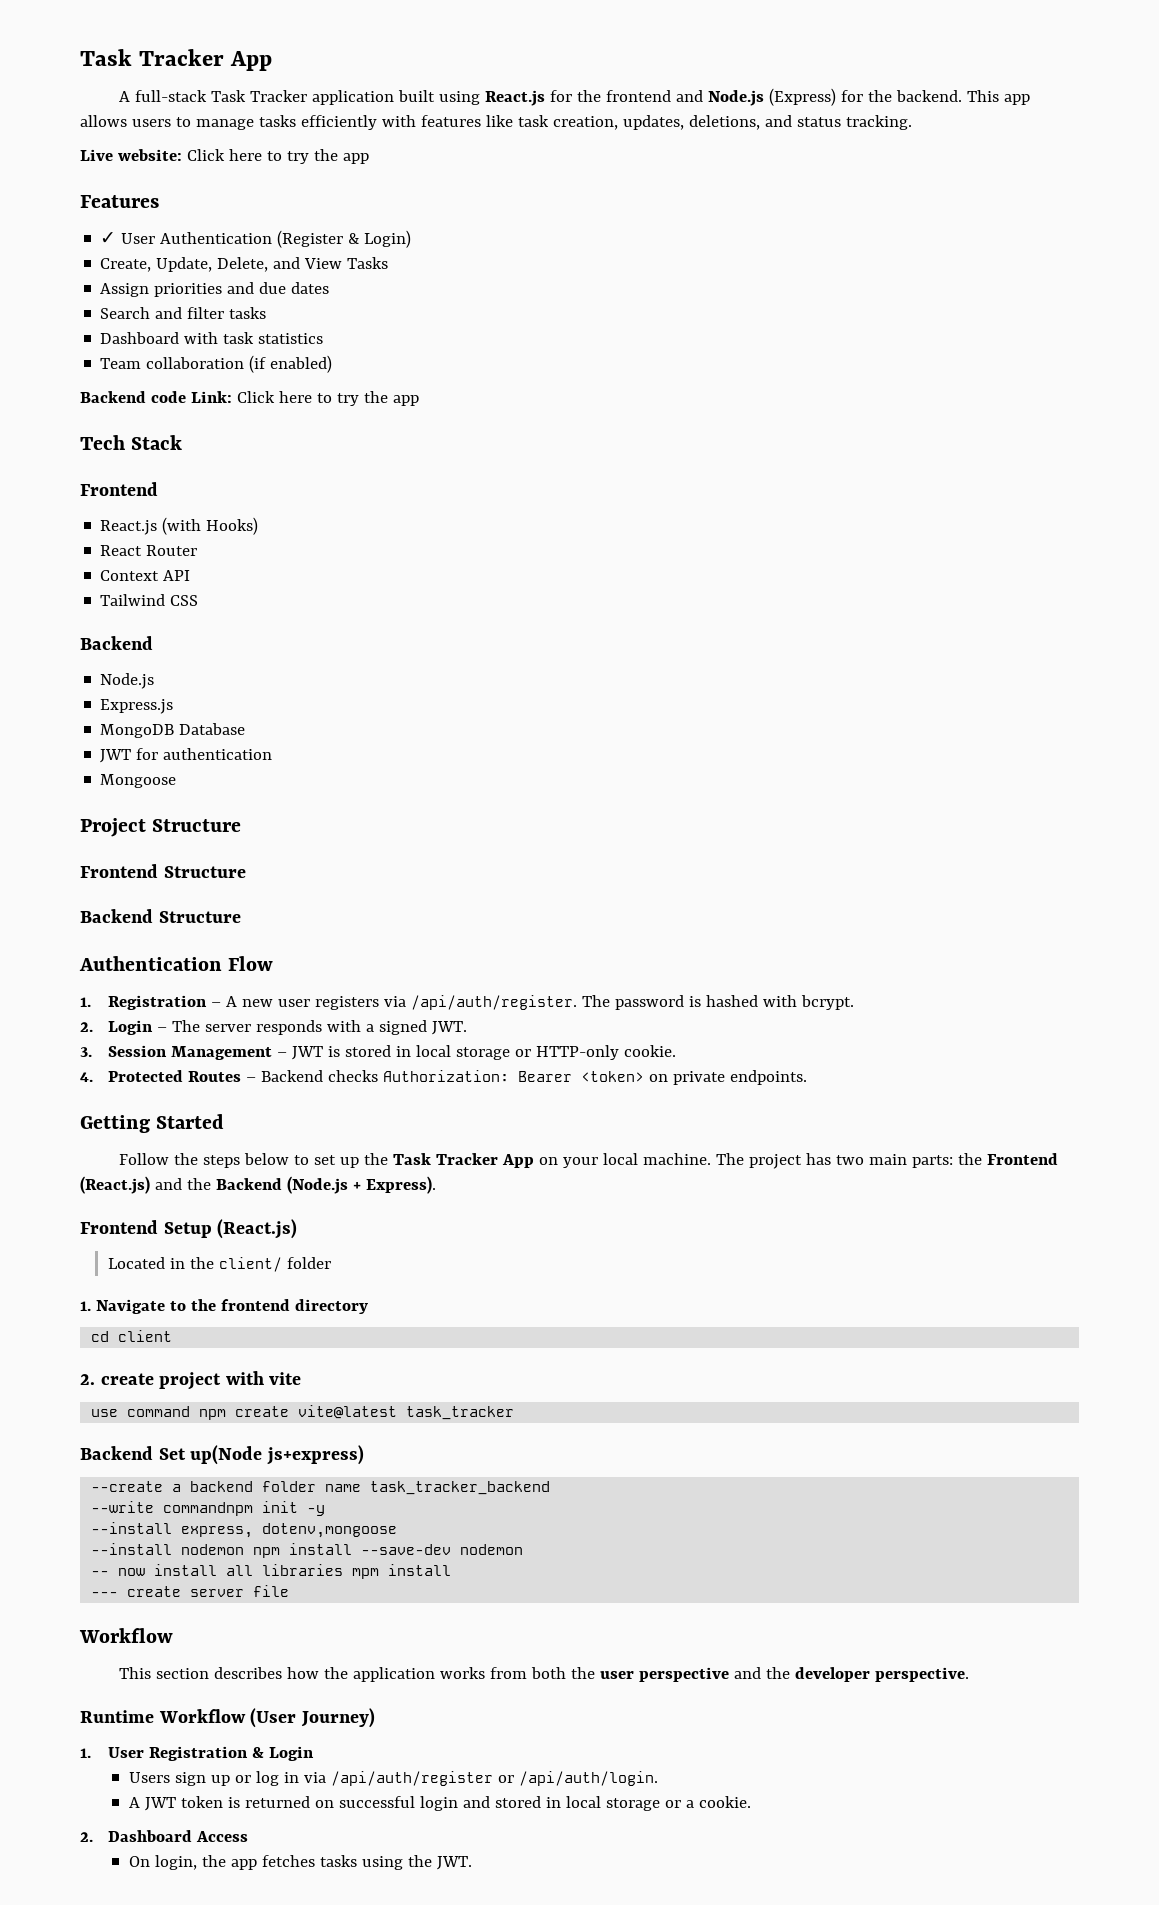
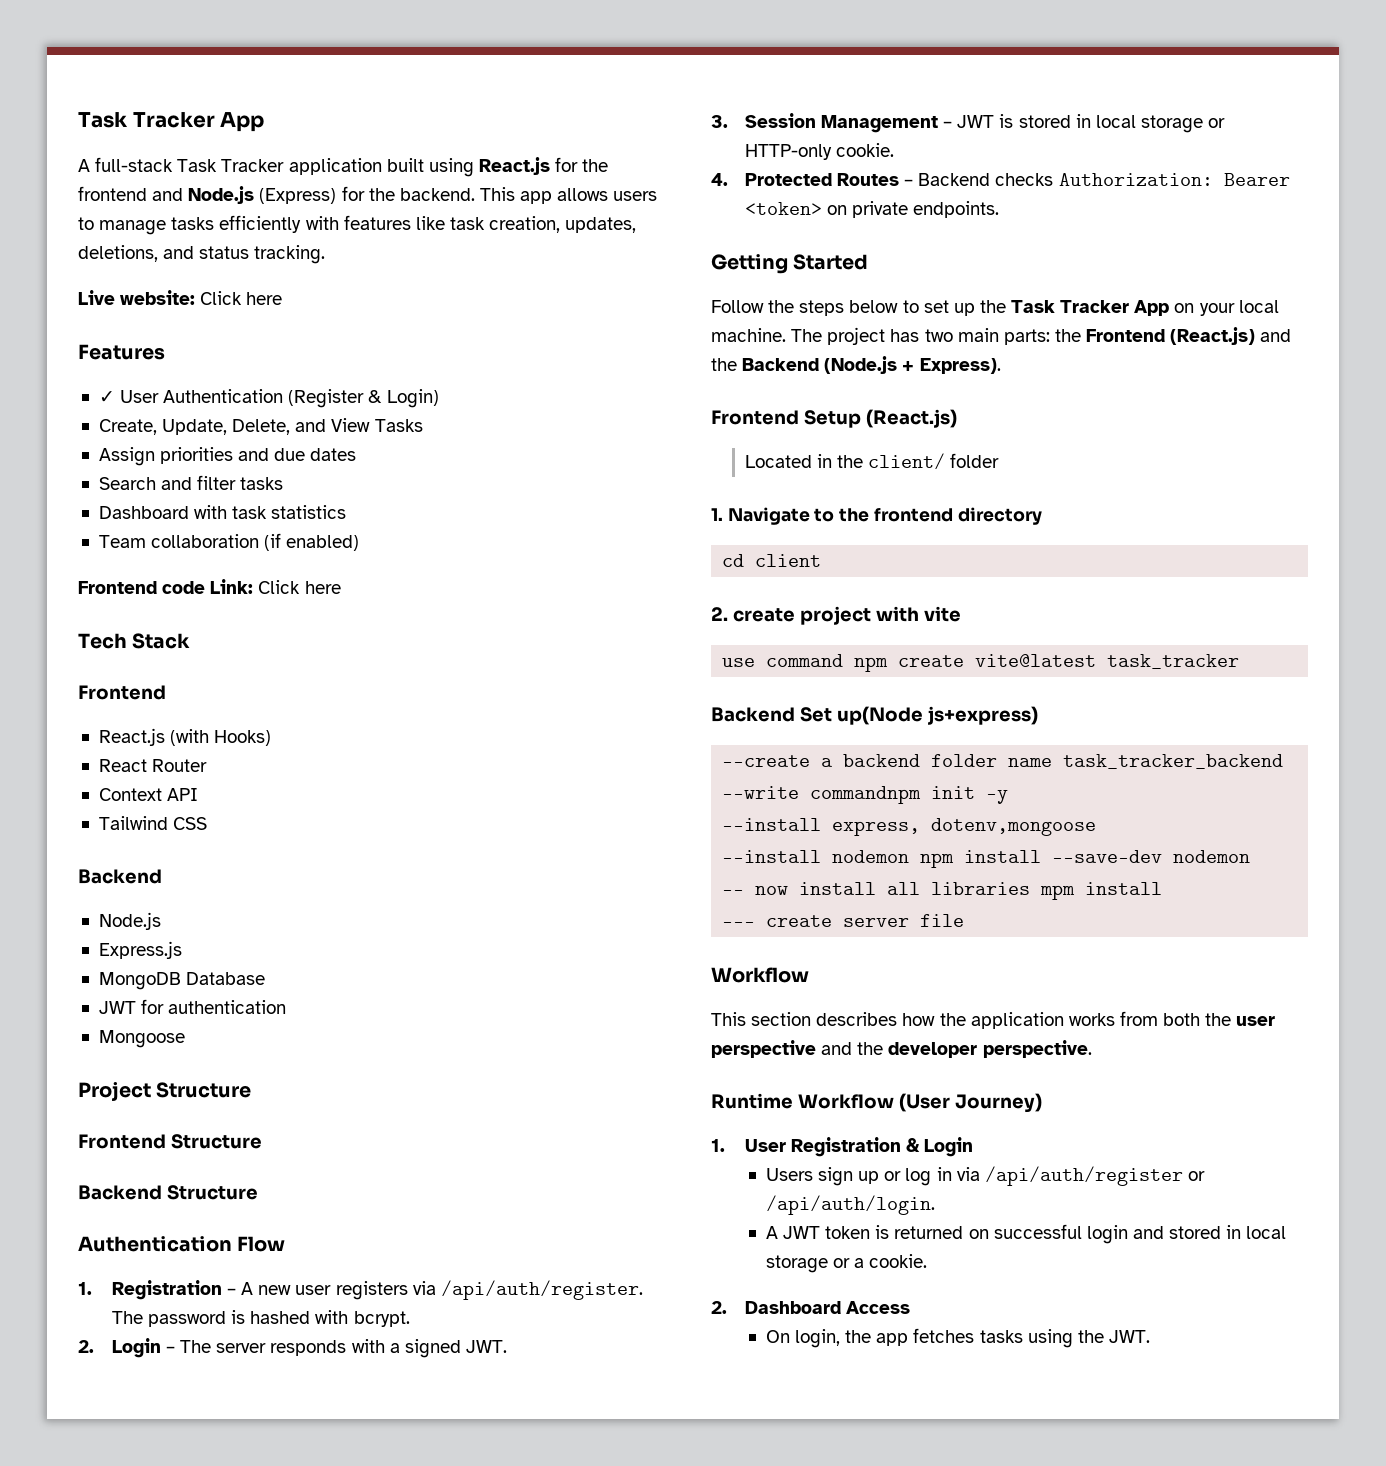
[266,149,369,164] to try the app -> (283, 298) none
[80,391,146,403] Backend -> [78,581,157,594] Frontend
[316,391,419,406] to try the app -> (341, 587) none

